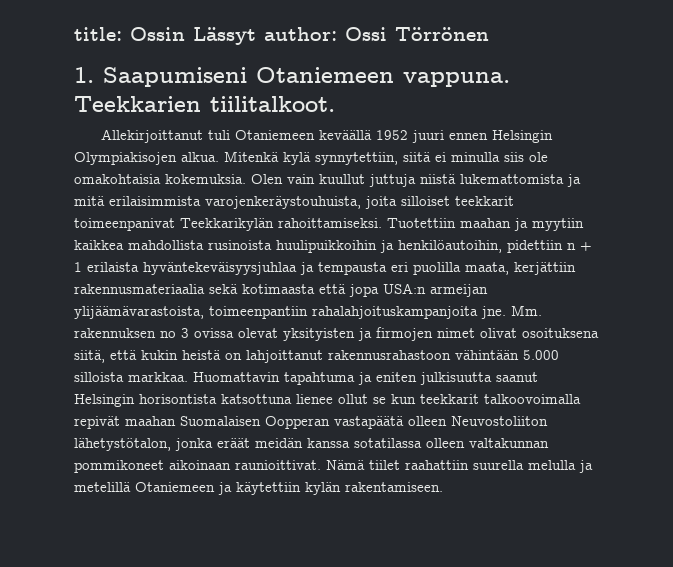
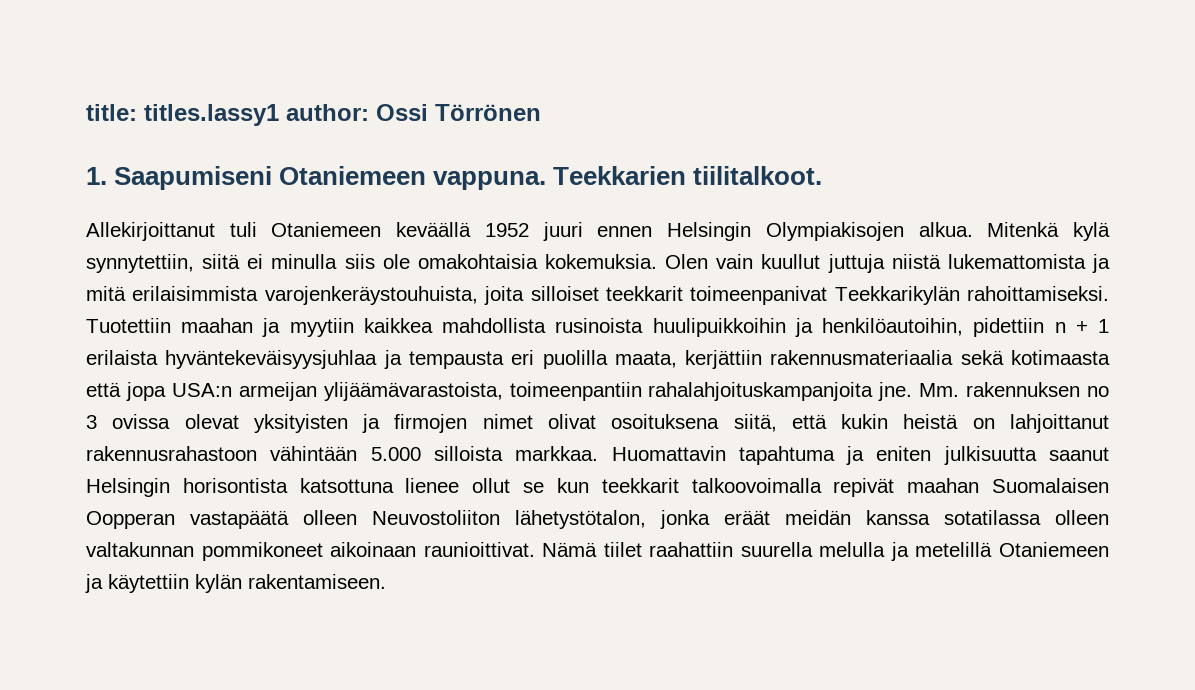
[130,27,256,45] Ossin Lässyt -> [144,104,279,126] titles.lassy1

